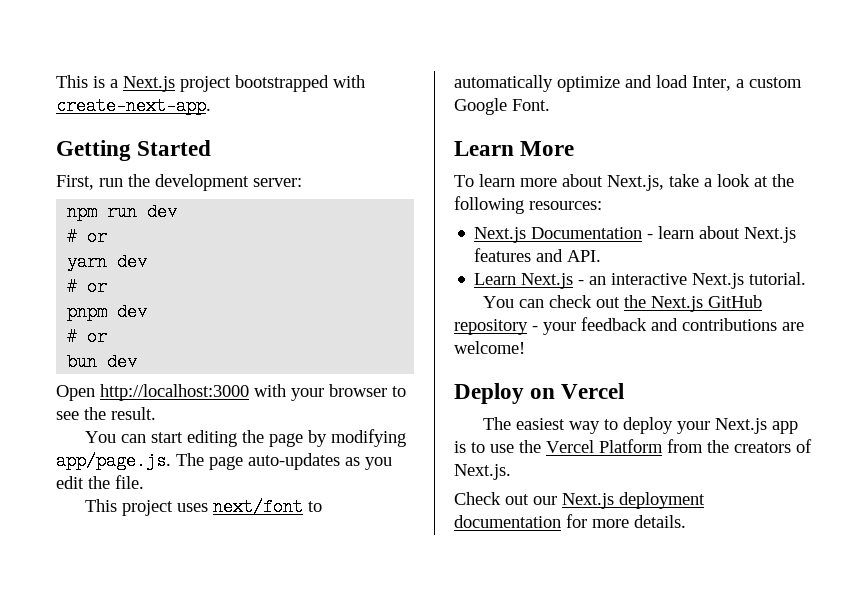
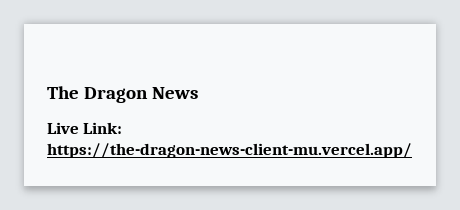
[56,75,365,92] [56,97,211,115] [56,140,212,161] [56,174,302,191] [67,203,178,221] [67,228,108,246] [67,253,148,271] [67,278,108,296] [67,303,148,321] [67,328,108,346] [67,353,138,371] [56,384,406,401] [56,407,156,420] [84,429,406,447] [56,452,392,470] [56,475,144,489] [84,498,322,516] [454,75,802,92] [454,98,550,115] [454,141,575,156] [454,174,794,191] [454,196,602,214] [474,226,797,243] [474,248,602,262] [474,272,807,289] [482,295,762,312] [454,317,804,335] [454,341,525,354] [454,383,625,404] [482,417,798,434] [454,439,812,453] [454,464,511,480] [454,492,705,509] [454,514,686,528] This is a Next.js project bootstrapped with create-next-app. // Getting Started // First, run the development server: // npm run dev // # or // yarn dev // # or // pnpm dev // # or // bun dev // Open http://localhost:3000 with your browser to see the result. // You can start editing the page by modifying app/page.js. The page auto-updates as you edit the file. // This project uses next/font to automatically optimize and load Inter, a custom Google Font. // Learn More // To learn more about Next.js, take a look at the following resources: // Next.js Documentation - learn about Next.js features and API. // Learn Next.js - an interactive Next.js tutorial. // You can check out the Next.js GitHub repository - your feedback and contributions are welcome! // Deploy on Vercel // The easiest way to deploy your Next.js app is to use the Vercel Platform from the creators of Next.js. // Check out our Next.js deployment documentation for more details. -> [47,86,198,103] [47,122,123,134] [47,143,412,158] The Dragon News // Live Link: https://the-dragon-news-client-mu.vercel.app/

